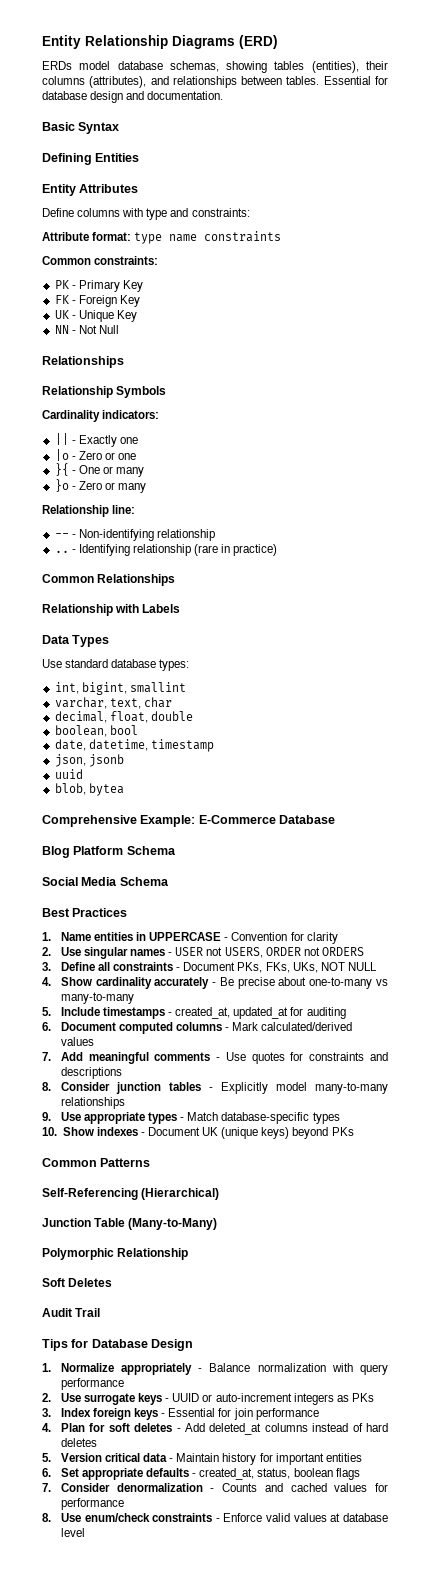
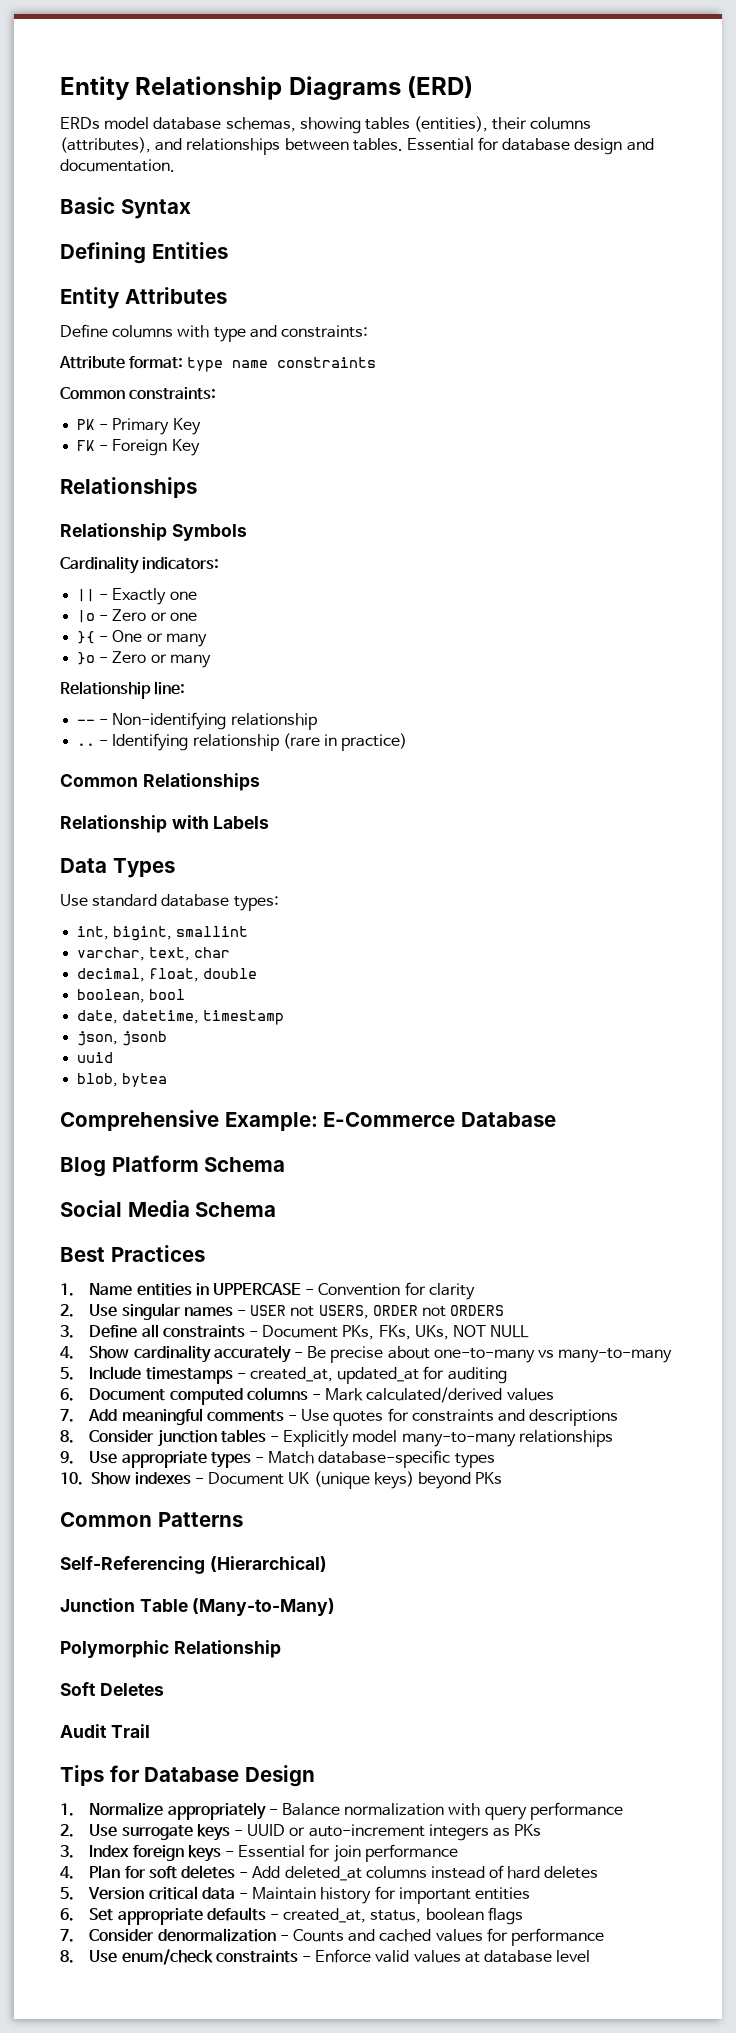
[54,310,137,322] [54,325,119,334] // UK - Unique Key // NN - Not Null -> (200, 447) none

